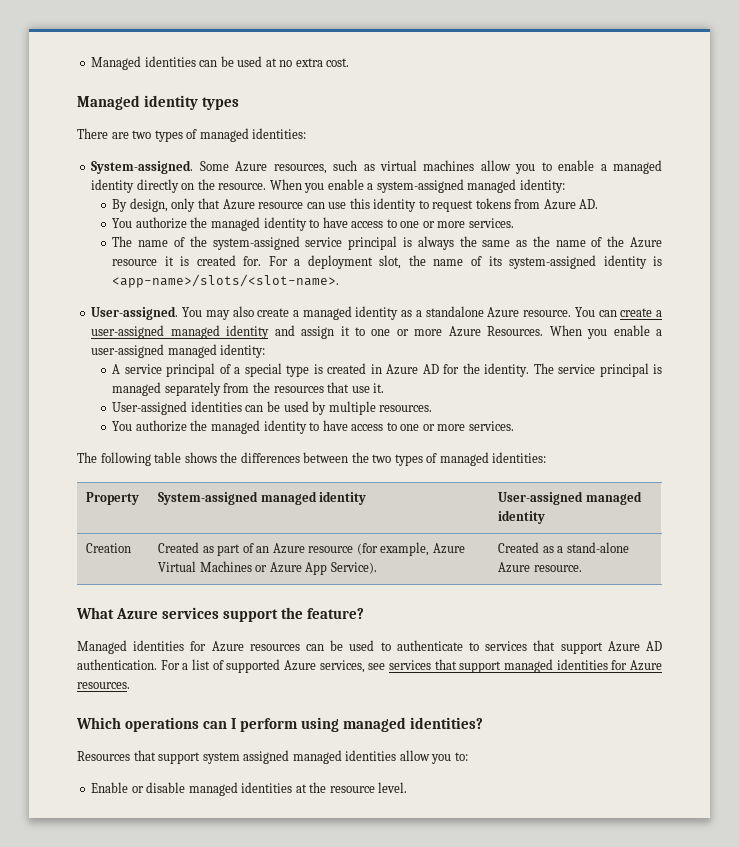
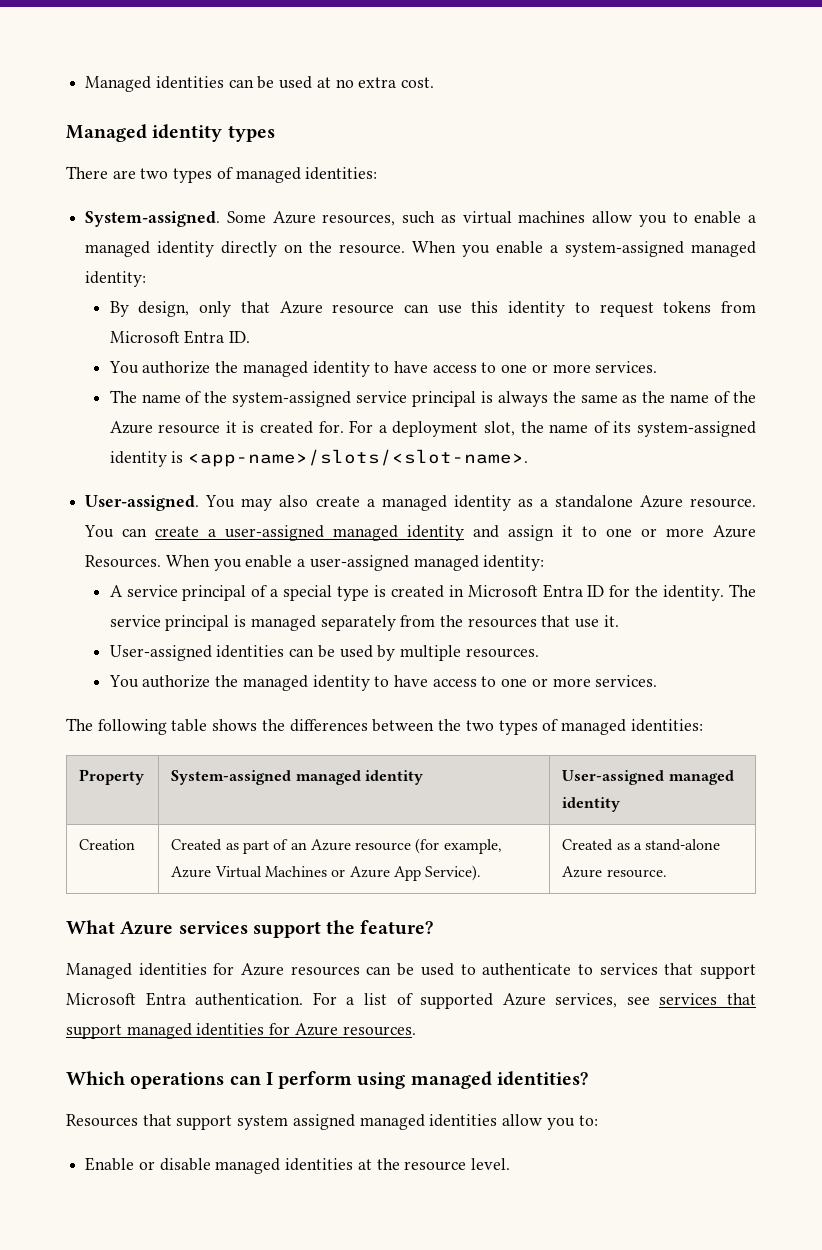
[543,199,599,210] Azure AD. -> [109,330,251,344] Microsoft Entra ID.
[386,364,439,375] Azure AD -> [467,584,605,598] Microsoft Entra ID
[607,641,662,652] Azure AD -> [66,992,186,1006] Microsoft Entra

